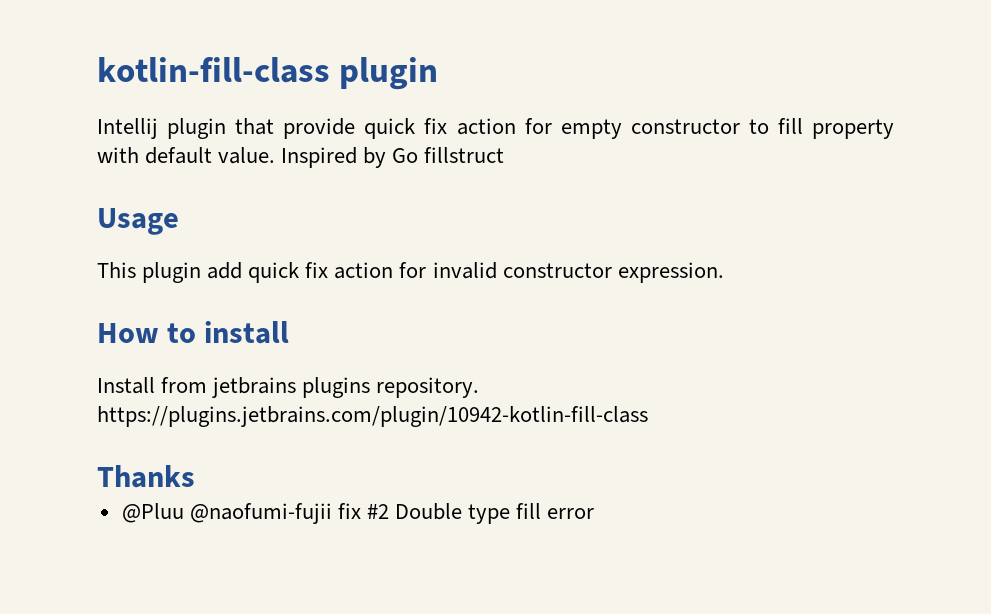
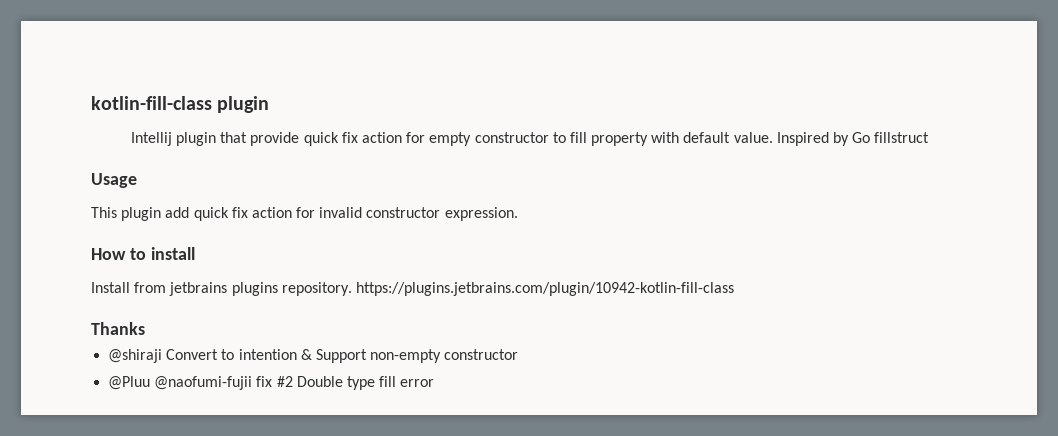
(195, 476) none -> [108,349,519,363] // @shiraji Convert to intention & Support non-empty constructor

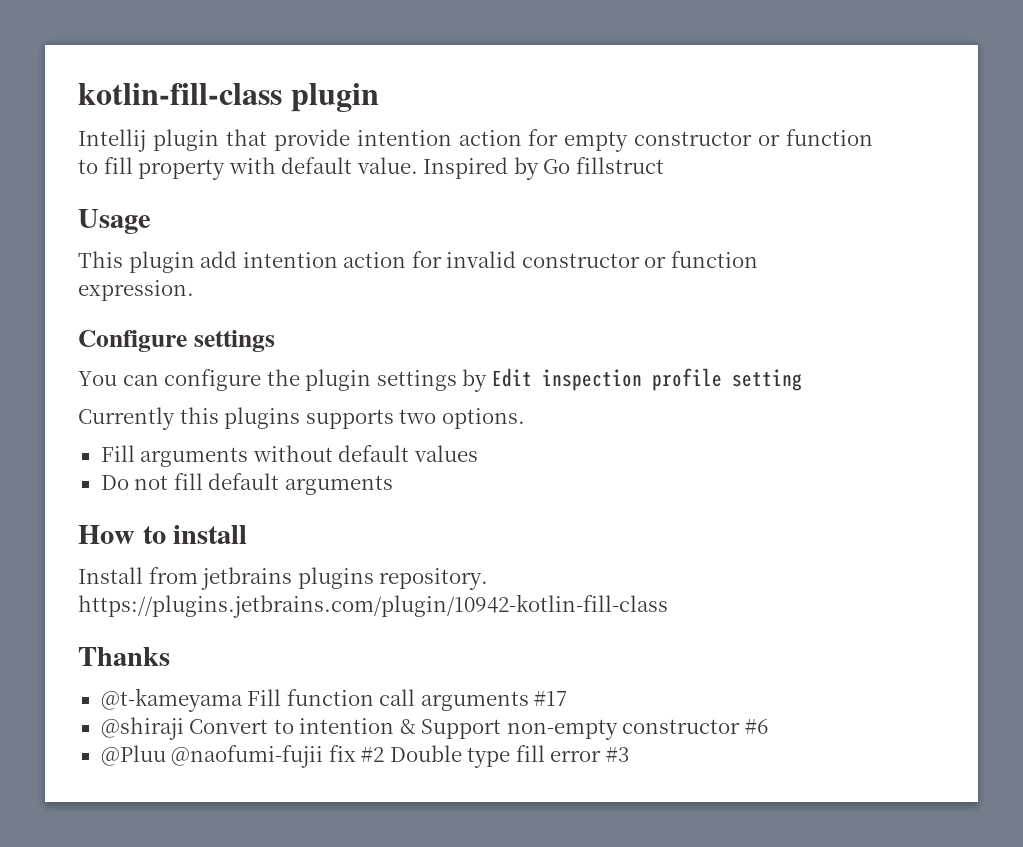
[303,132,358,146] quick fix -> [356,130,452,146] intention
(549, 137) none -> [758,129,873,146] or function
[193,207,248,221] quick fix -> [242,252,338,268] intention
(441, 212) none -> [644,251,758,268] or function
(518, 214) none -> [78,330,275,352] [78,368,802,392] [78,407,525,430] [100,445,478,467] [100,473,393,495] // Configure settings // You can configure the plugin settings by Edit inspection profile setting // Currently this plugins supports two options. // Fill arguments without default values // Do not fill default arguments
(145, 328) none -> [100,688,568,712] // @t-kameyama Fill function call arguments #17
(519, 354) none -> [744,719,768,734] #6
(435, 383) none -> [605,747,629,762] #3

